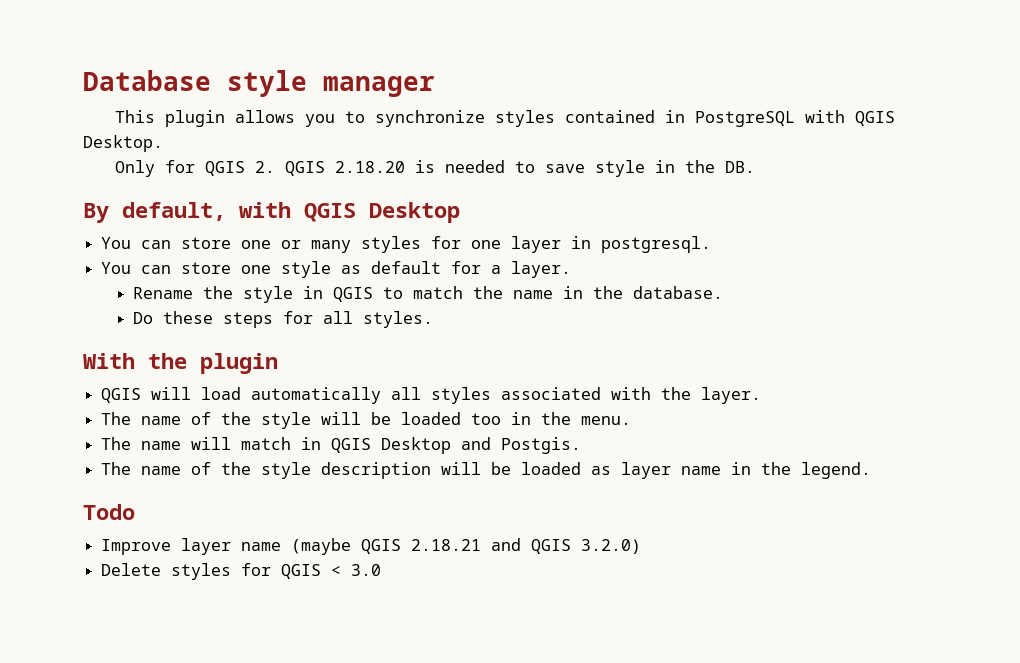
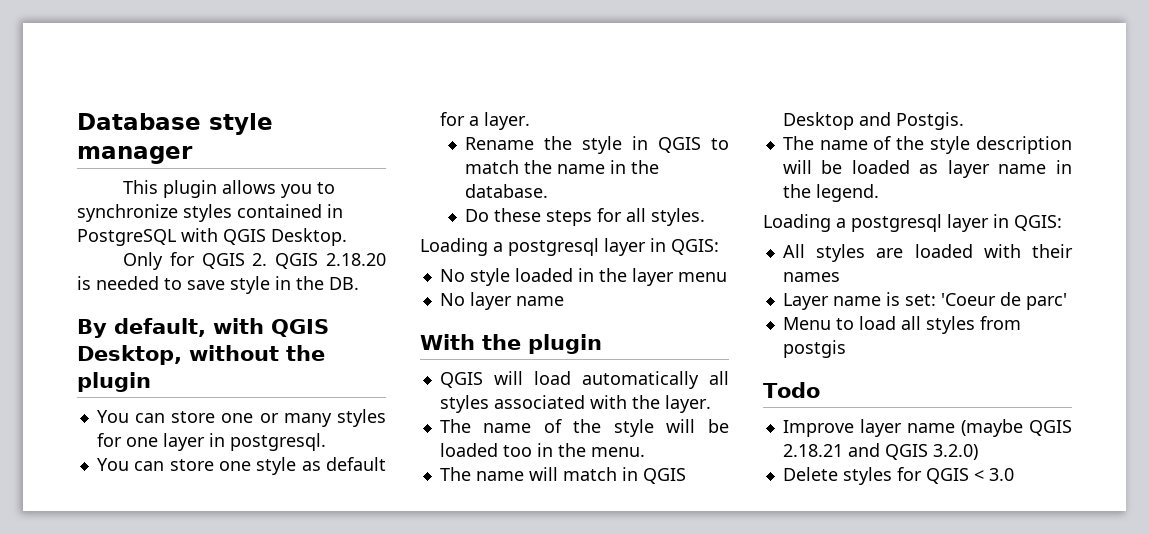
[369,202,460,223] Desktop -> [77,345,325,365] [77,372,151,392] Desktop, without the plugin
(433, 319) none -> [420,238,719,256] [439,268,727,286] [439,292,564,310] // Loading a postgresql layer in QGIS: // No style loaded in the layer menu // No layer name
(872, 470) none -> [763,214,1062,232] [782,244,1073,262] [782,272,840,282] [782,292,1067,310] [782,316,1021,334] [782,340,846,358] // Loading a postgresql layer in QGIS: // All styles are loaded with their names // Layer name is set: 'Coeur de parc' // Menu to load all styles from postgis

